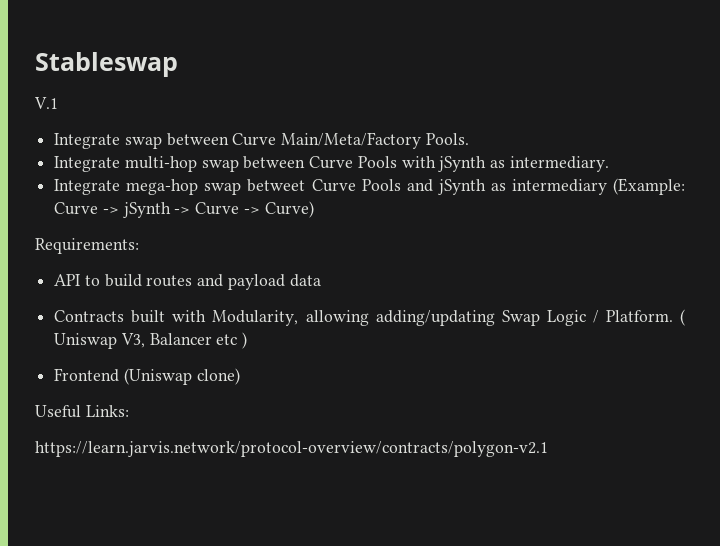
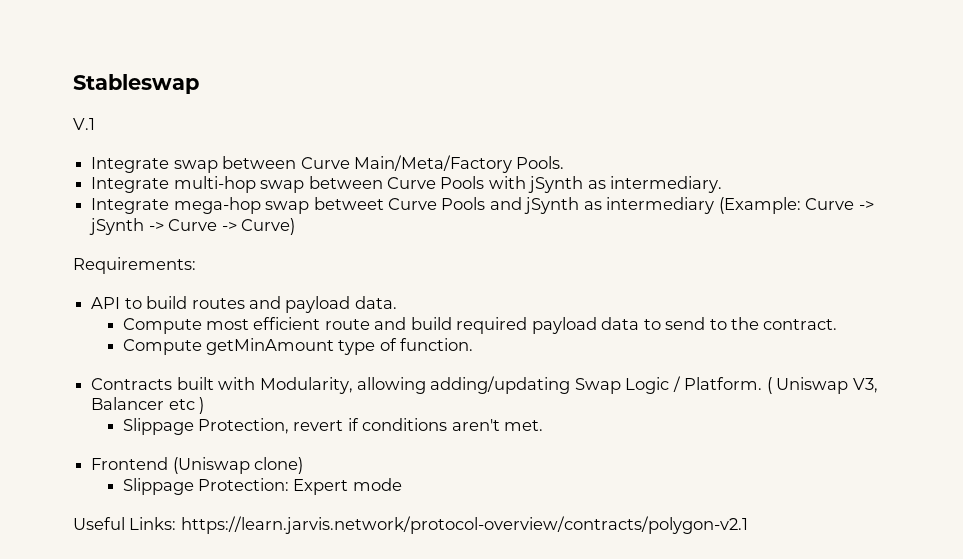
[289,274,321,287] data -> [354,296,397,309] [122,317,838,334] [122,338,474,355] data. // Compute most efficient route and build required payload data to send to the contract. // Compute getMinAmount type of function.
(248, 340) none -> [122,418,544,435] // Slippage Protection, revert if conditions aren't met.
(240, 376) none -> [122,478,402,495] // Slippage Protection: Expert mode
(129, 411) // -> (177, 523) none

